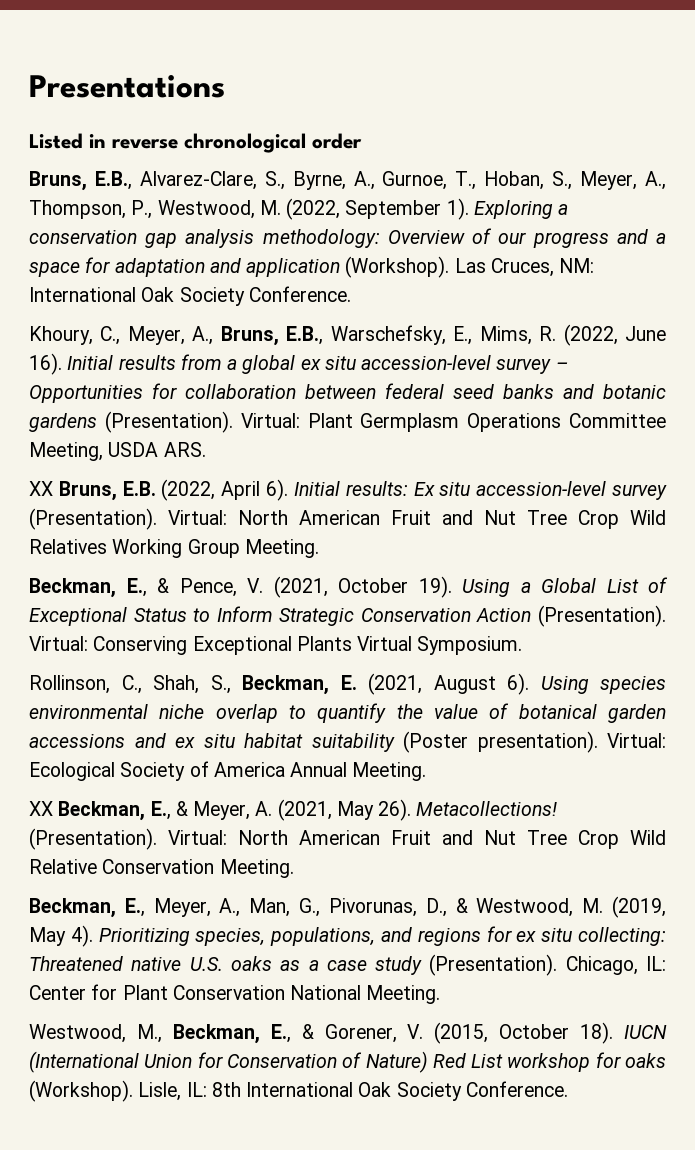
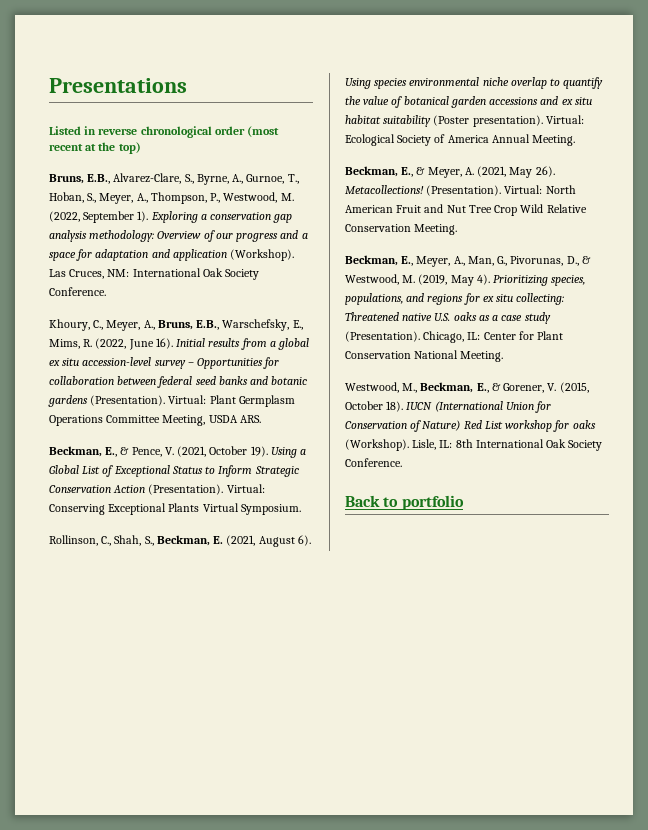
(362, 141) none -> [247,126,280,137] [49,142,141,154] (most recent at the top)
[29,479,668,501] [29,508,666,530] [29,539,319,558] // XX Bruns, E.B. (2022, April 6). Initial results: Ex situ accession-level survey (Presentation). Virtual: North American Fruit and Nut Tree Crop Wild Relatives Working Group Meeting. -> (261, 419) none
[29,801,53,816] XX -> (576, 140) none
(568, 1089) none -> [345,495,464,510] // Back to portfolio

